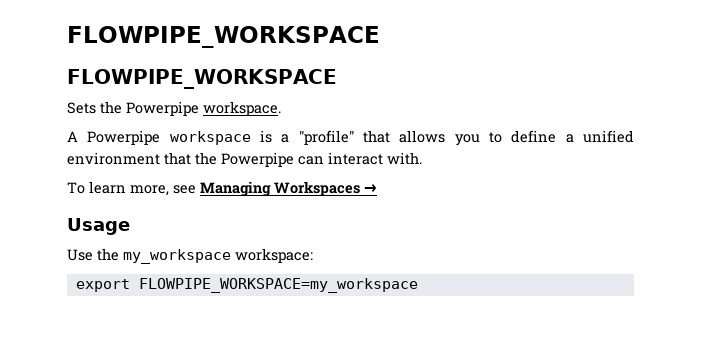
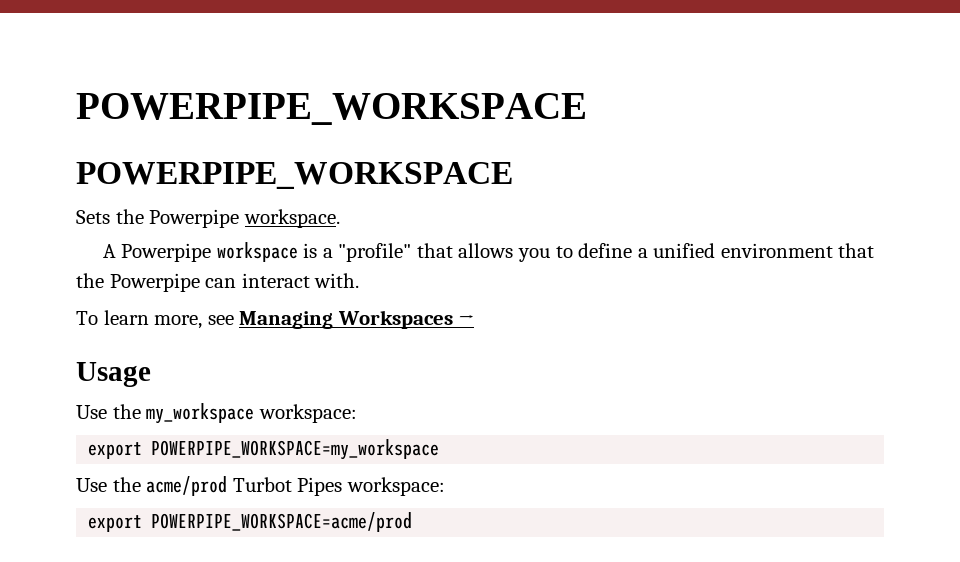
[67,26,380,48] [67,69,337,89] FLOWPIPE_WORKSPACE // FLOWPIPE_WORKSPACE -> [76,93,587,125] [76,162,513,189] POWERPIPE_WORKSPACE // POWERPIPE_WORKSPACE
[138,278,418,293] FLOWPIPE_WORKSPACE=my_workspace -> [151,439,440,460] [76,476,445,496] [88,512,413,532] POWERPIPE_WORKSPACE=my_workspace // Use the acme/prod Turbot Pipes workspace: // export POWERPIPE_WORKSPACE=acme/prod

